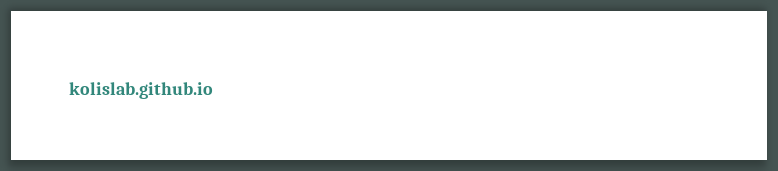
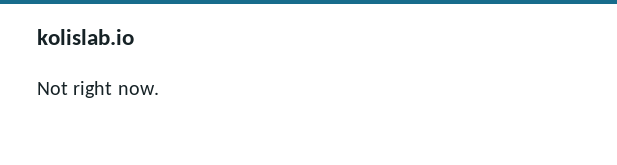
[69,82,213,99] kolislab.github.io -> [37,29,134,45] [37,81,159,98] kolislab.io // Not right now.

